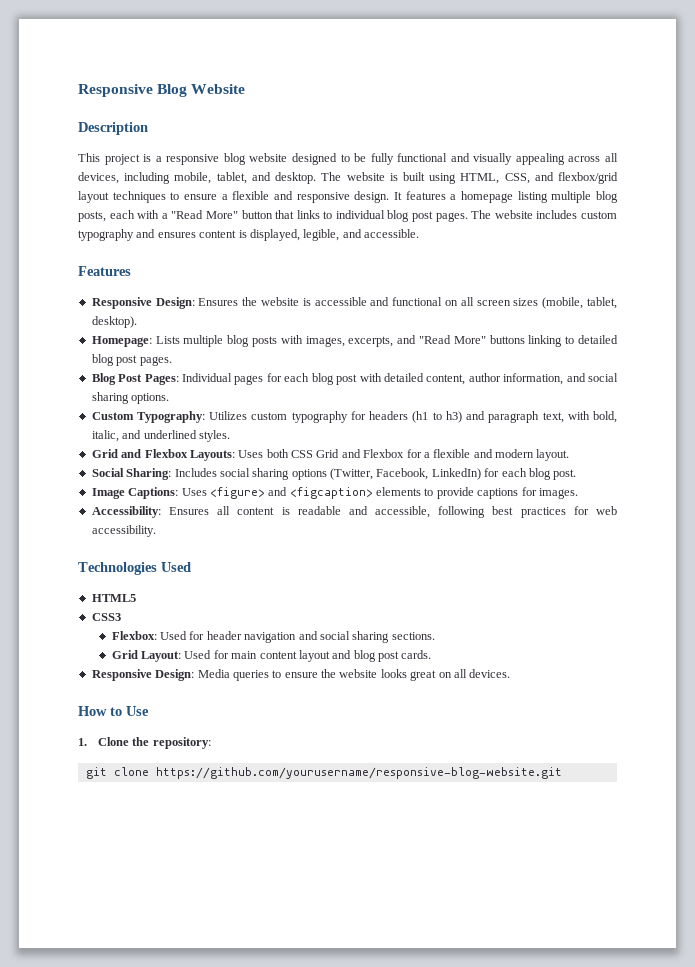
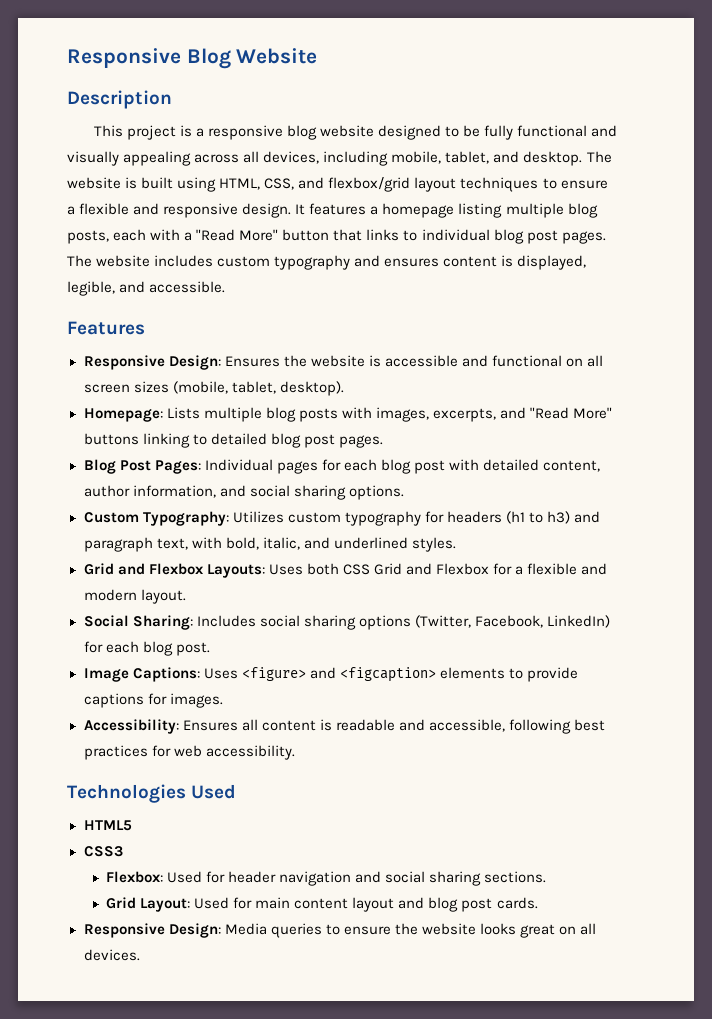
[78,706,149,716] [78,737,211,749] [85,767,562,779] // How to Use // 1. Clone the repository: // git clone https://github.com/yourusername/responsive-blog-website.git -> (140, 955) none

